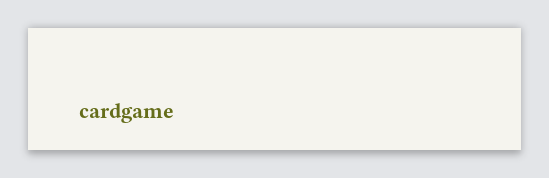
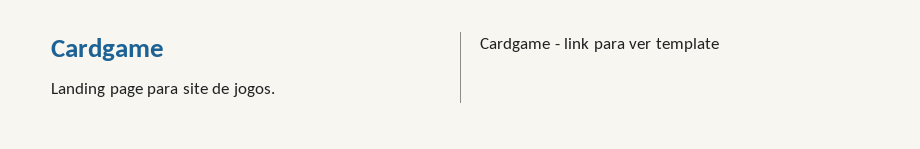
[79,103,174,123] cardgame -> [51,38,164,61] [51,83,275,97] [480,38,719,52] Cardgame // Landing page para site de jogos. // Cardgame - link para ver template

